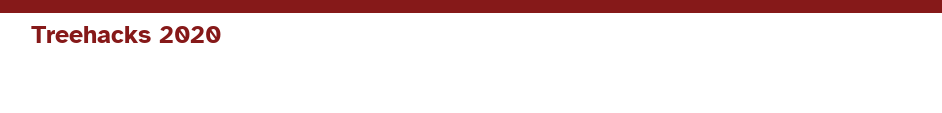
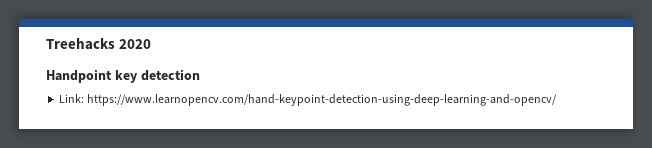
(221, 34) none -> [46,69,200,83] [59,94,558,106] // Handpoint key detection // Link: https://www.learnopencv.com/hand-keypoint-detection-using-deep-learning-and-opencv/

